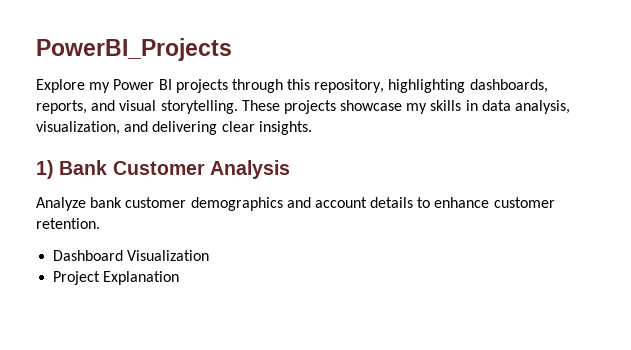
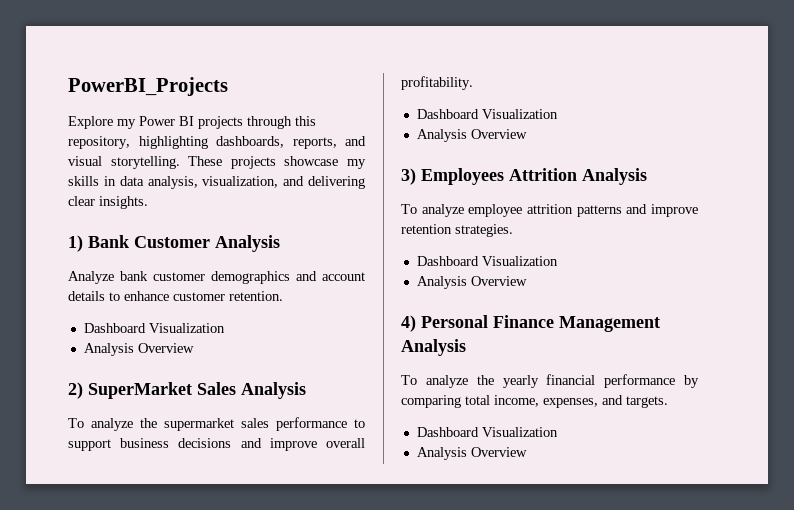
[53,271,180,285] Project Explanation -> [83,343,194,356] [68,382,306,399] [68,417,365,431] [68,438,365,451] [401,76,473,90] [416,109,558,119] [416,129,527,142] [401,168,647,185] [401,204,698,217] [401,224,513,237] [416,256,558,266] [416,276,527,289] [401,315,660,332] [401,339,466,356] [401,374,699,388] [401,395,668,408] [416,427,558,437] [416,447,527,460] Analysis Overview // 2) SuperMarket Sales Analysis // To analyze the supermarket sales performance to support business decisions and improve overall profitability. // Dashboard Visualization // Analysis Overview // 3) Employees Attrition Analysis // To analyze employee attrition patterns and improve retention strategies. // Dashboard Visualization // Analysis Overview // 4) Personal Finance Management Analysis // To analyze the yearly financial performance by comparing total income, expenses, and targets. // Dashboard Visualization // Analysis Overview

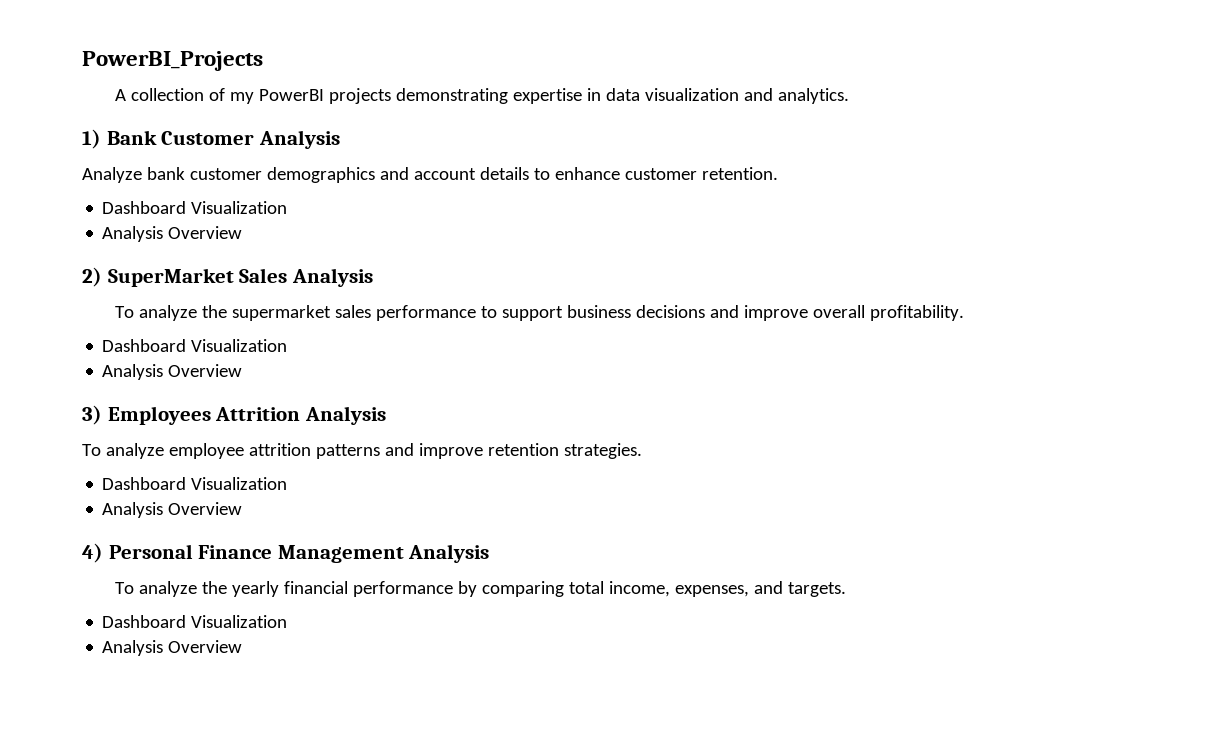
[68,116,316,129] [68,136,366,149] [68,156,366,169] [68,176,365,189] [68,196,148,209] Explore my Power BI projects through this repository, highlighting dashboards, reports, and visual storytelling. These projects showcase my skills in data analysis, visualization, and delivering clear insights. -> [115,88,850,104] A collection of my PowerBI projects demonstrating expertise in data visualization and analytics.

